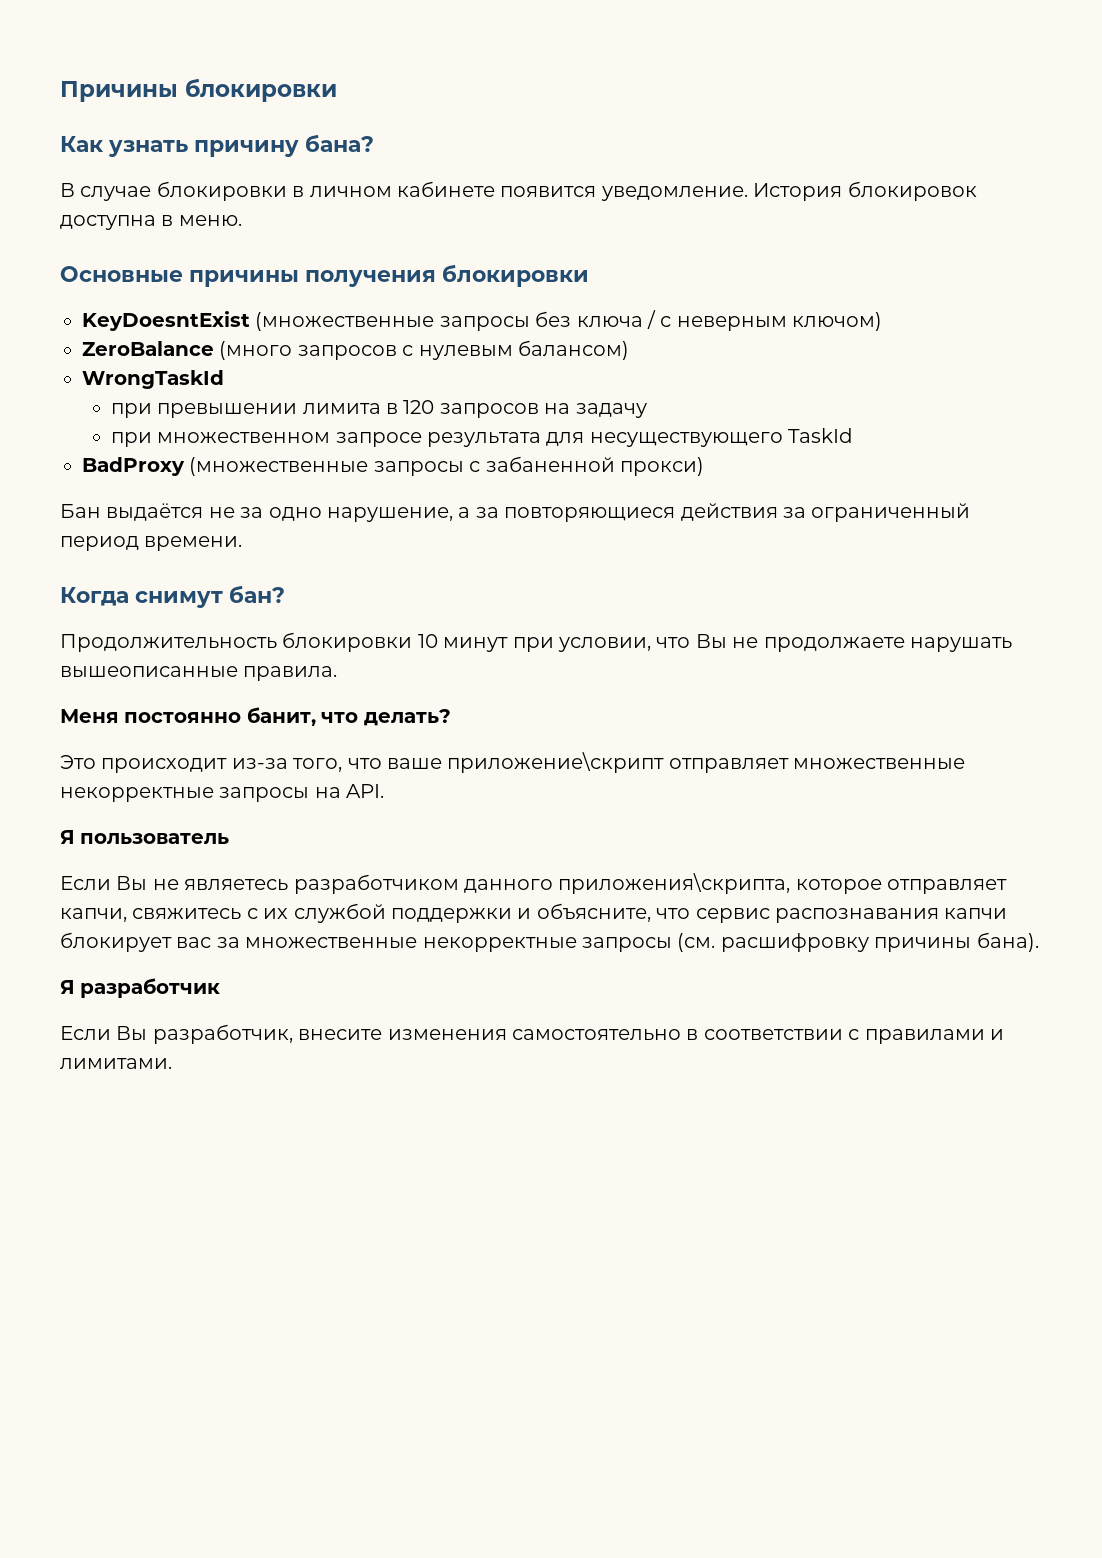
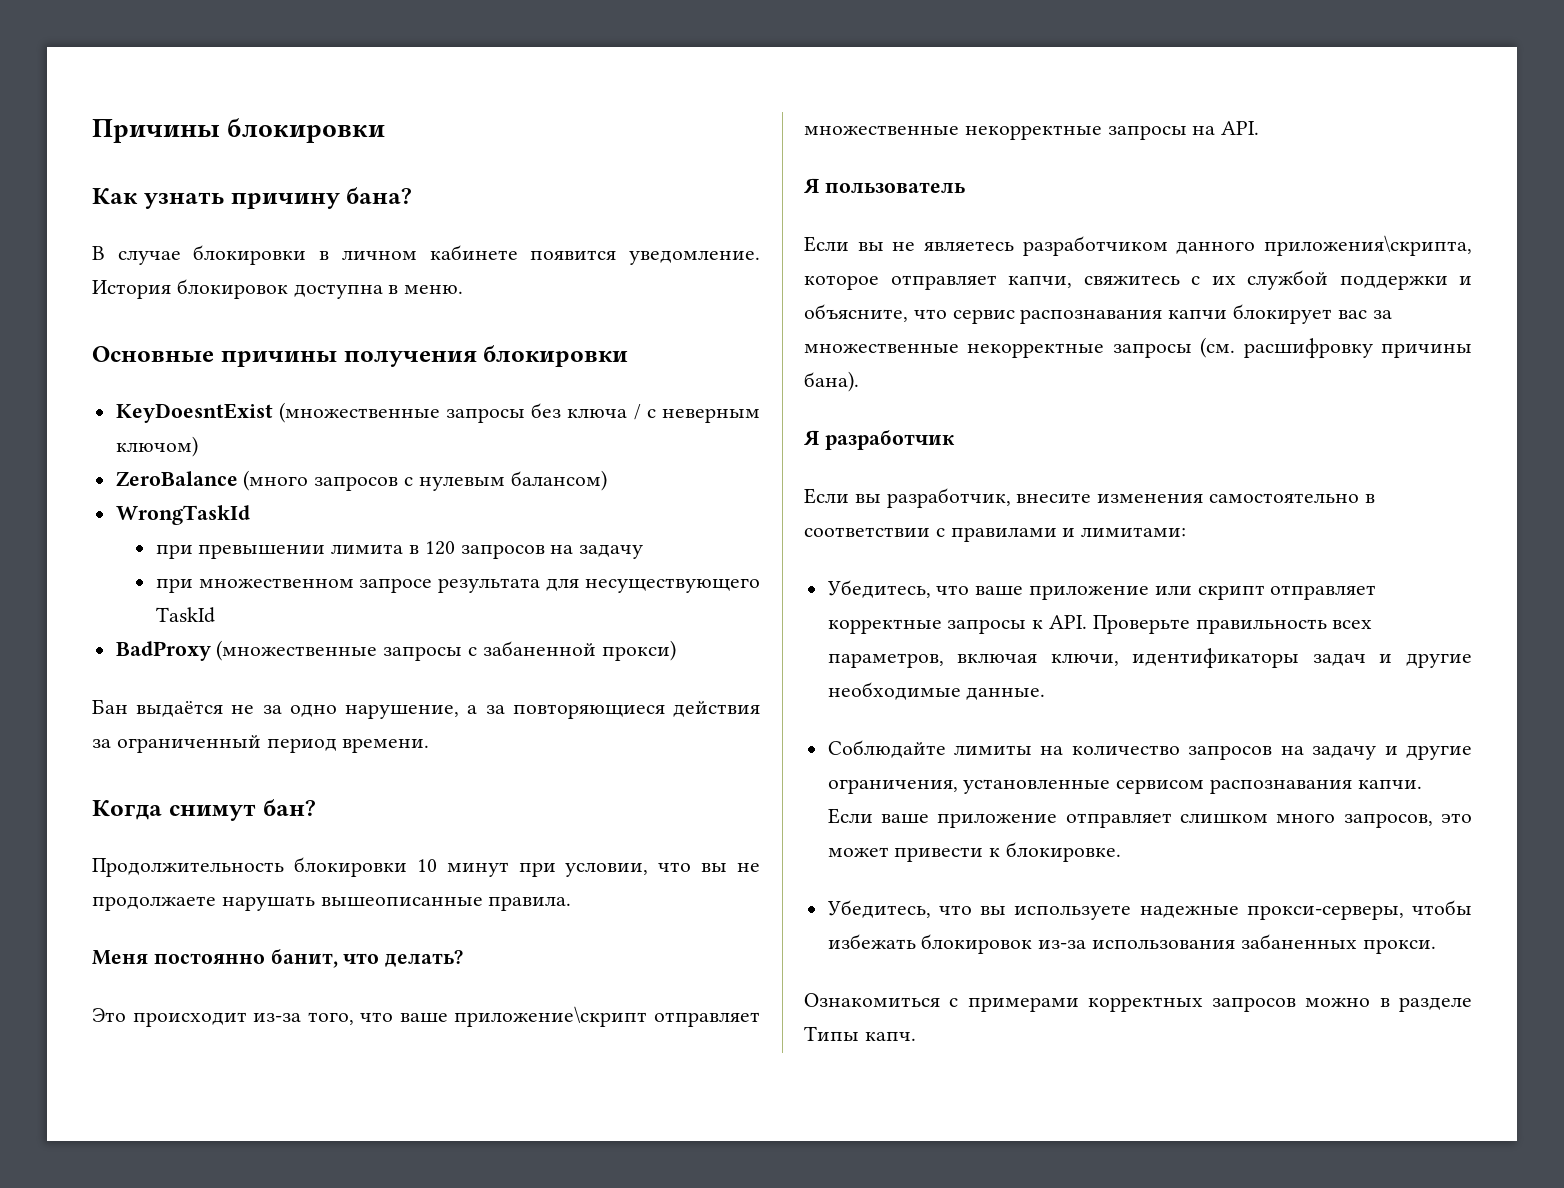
[695,634,727,649] Вы -> [701,863,728,872] вы
[116,876,148,891] Вы -> [857,242,884,251] вы
[116,1026,148,1041] Вы -> [854,494,881,503] вы
[60,1058,172,1069] лимитами. -> [1081,527,1187,537] [826,580,1377,600] [827,615,1373,634] [827,648,1472,668] [827,682,1046,700] [827,740,1472,760] [827,779,1422,794] [827,808,1472,828] [827,842,1122,862] [826,900,1472,920] [827,934,1436,954] [804,993,1472,1012] [804,1026,916,1041] лимитами: // Убедитесь, что ваше приложение или скрипт отправляет корректные запросы к API. Проверьте правильность всех параметров, включая ключи, идентификаторы задач и другие необходимые данные. // Соблюдайте лимиты на количество запросов на задачу и другие ограничения, установленные сервисом распознавания капчи. Если ваше приложение отправляет слишком много запросов, это может привести к блокировке. // Убедитесь, что вы используете надежные прокси-серверы, чтобы избежать блокировок из-за использования забаненных прокси. // Ознакомиться с примерами корректных запросов можно в разделе Типы капч.

